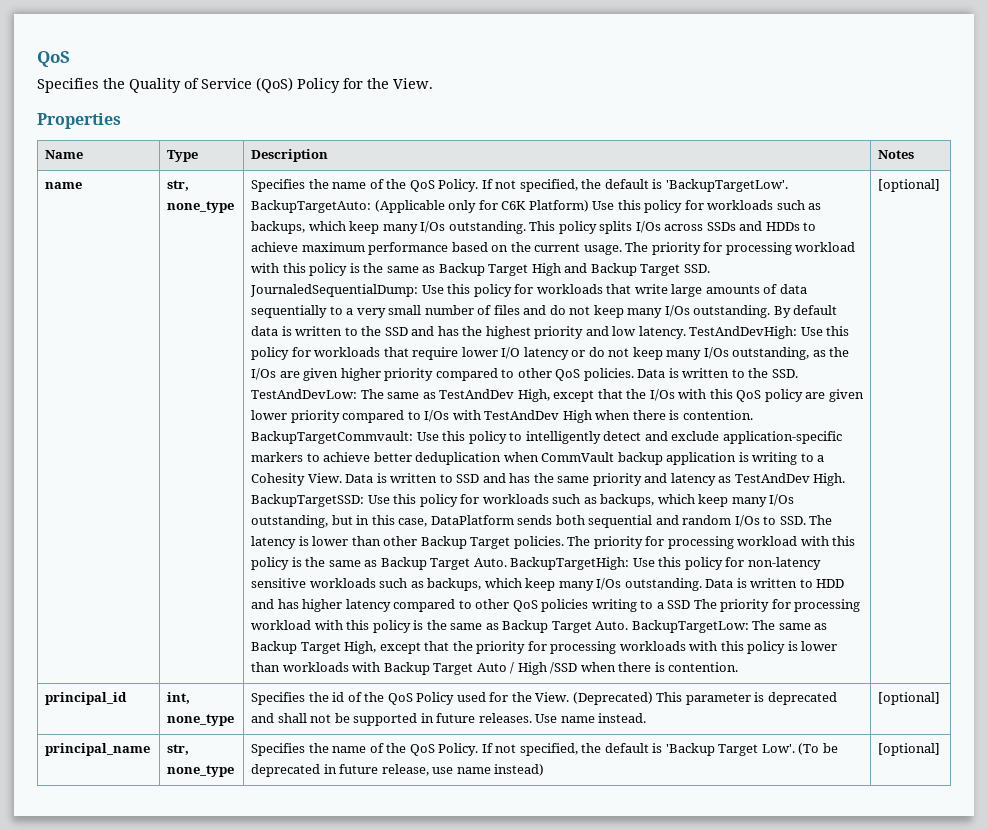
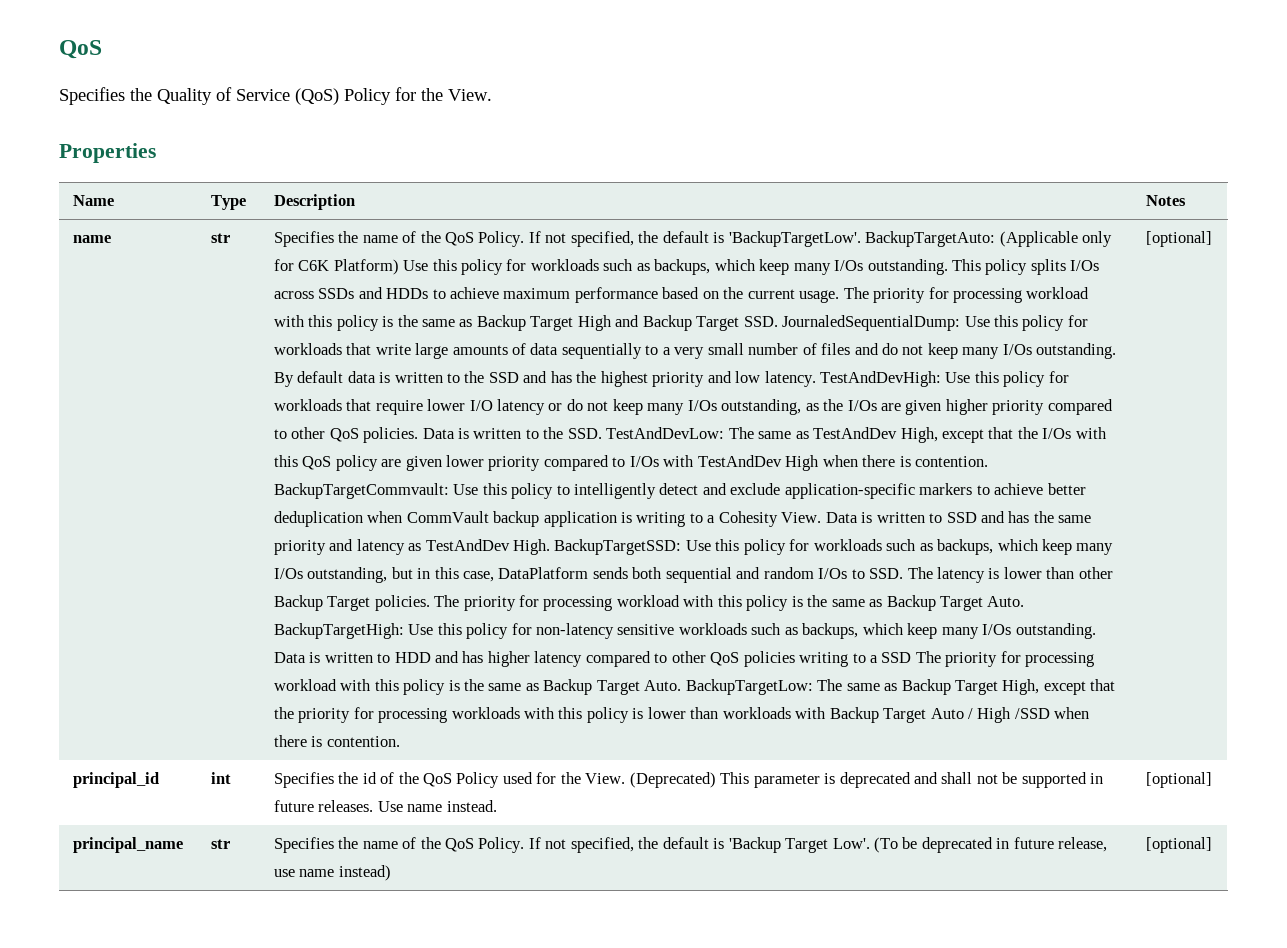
[167,180,190,191] [167,201,235,213] str, none_type -> [210,233,230,243] str
[167,692,191,704] [167,714,235,726] int, none_type -> [210,772,231,784] int
[167,744,190,755] [167,765,235,777] str, none_type -> [210,839,230,849] str

